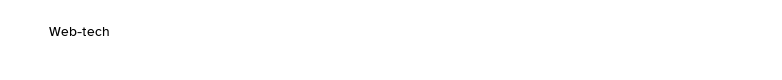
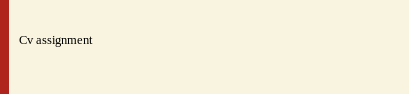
[49,27,110,36] Web-tech -> [19,36,94,47] Cv assignment

